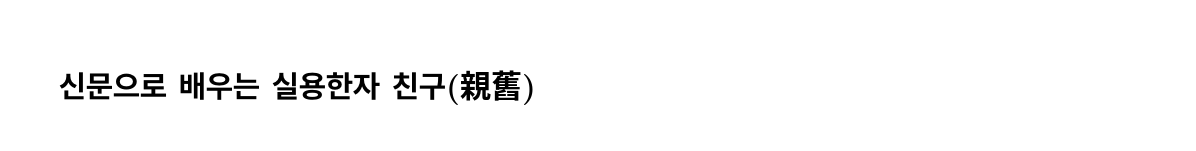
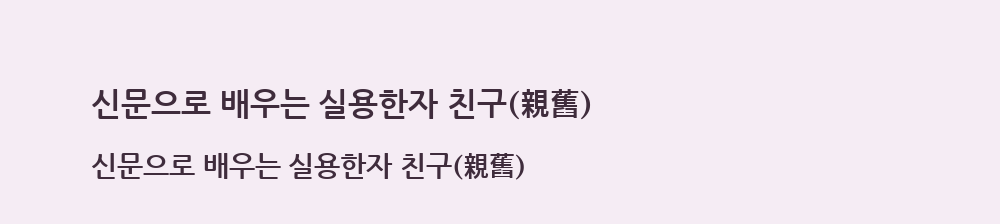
[59,70,536,105] 신문으로 배우는 실용한자 친구(親舊) -> [91,89,593,120] [91,153,526,180] 신문으로 배우는 실용한자 친구(親舊) // 신문으로 배우는 실용한자 친구(親舊)

